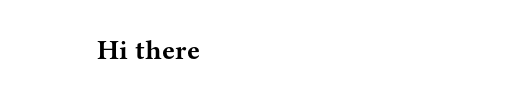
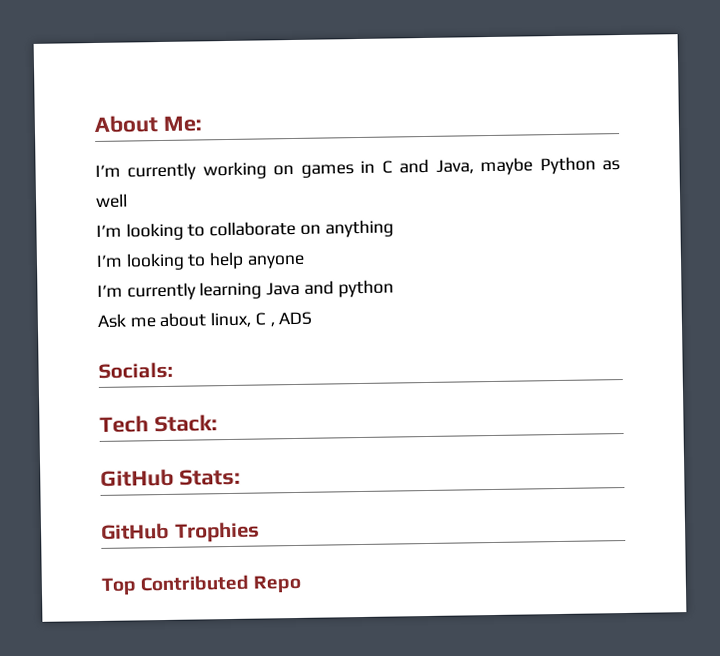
[97,40,201,59] Hi there -> [94,115,202,134] [95,156,620,181] [95,193,128,208] [96,219,394,241] [96,251,305,271] [97,279,394,301] [97,311,313,328] [98,361,173,379] [99,414,218,433] [100,468,241,487] [100,521,260,543] [101,574,303,595] About Me: // I’m currently working on games in C and Java, maybe Python as well // I’m looking to collaborate on anything // I’m looking to help anyone // I’m currently learning Java and python // Ask me about linux, C , ADS // Socials: // Tech Stack: // GitHub Stats: // GitHub Trophies // Top Contributed Repo

